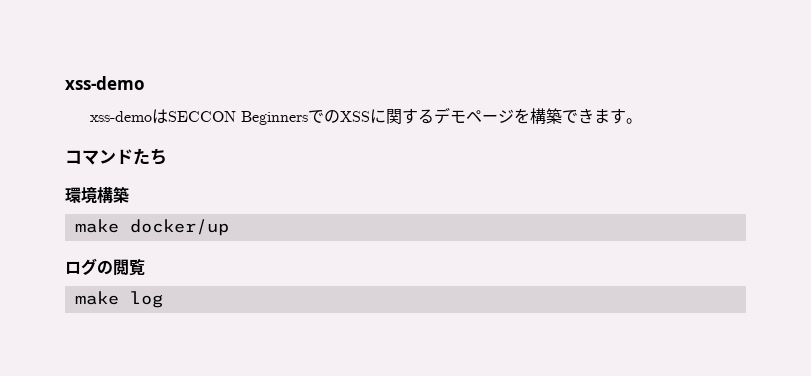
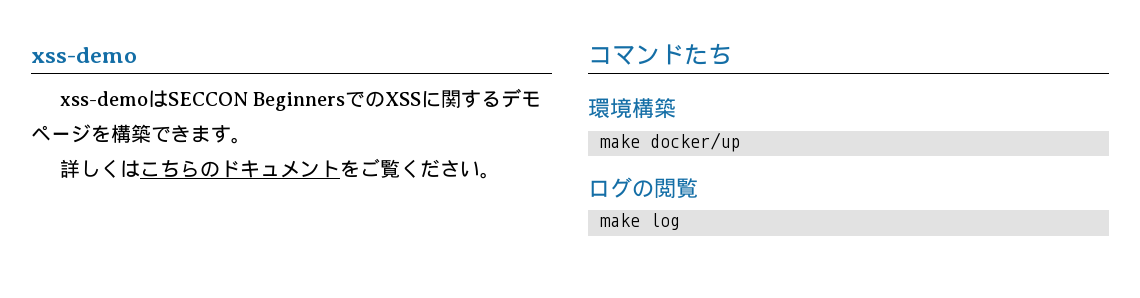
(643, 121) none -> [59,158,500,179] // 詳しくはこちらのドキュメントをご覧ください。

